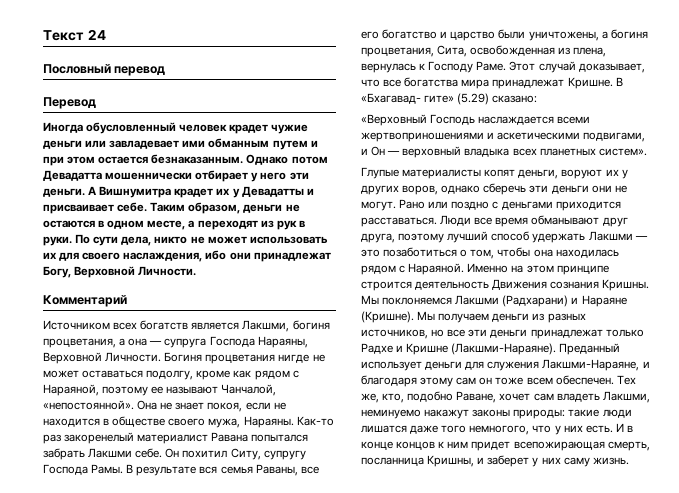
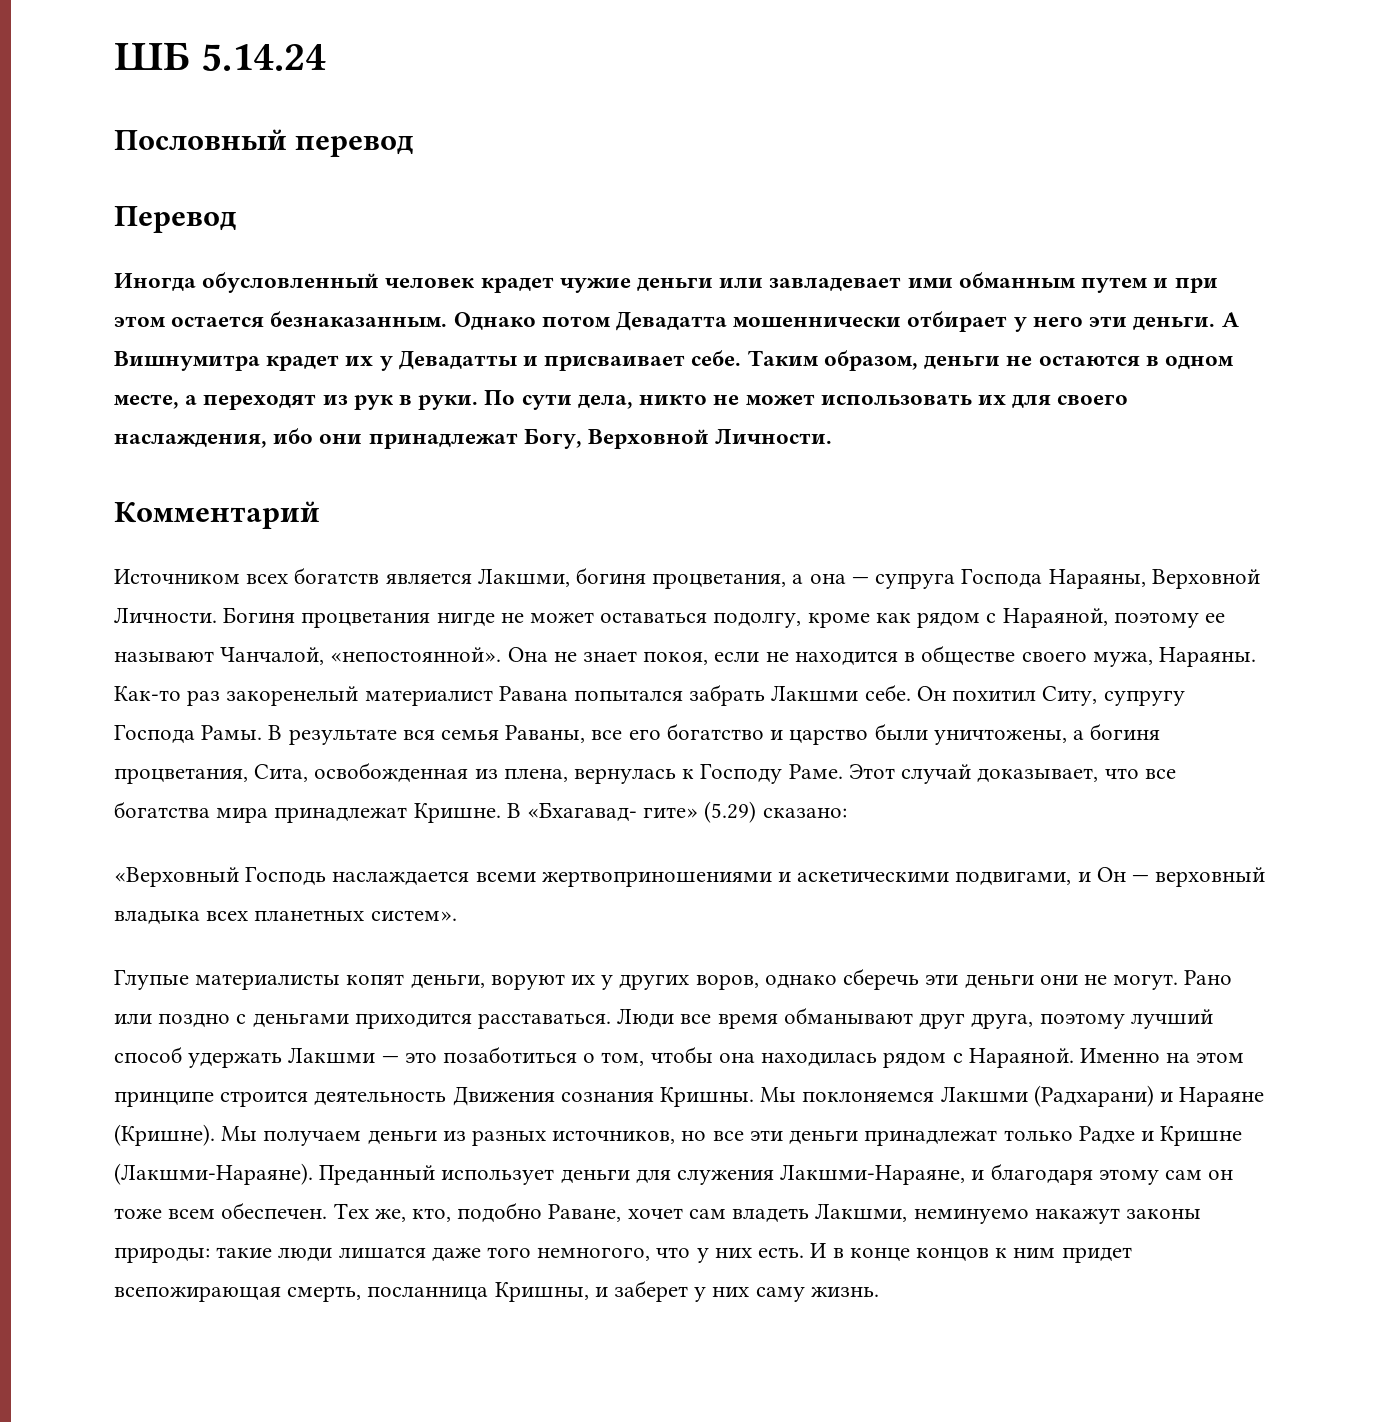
[43,29,106,41] Текст 24 -> [114,42,327,71] ШБ 5.14.24

